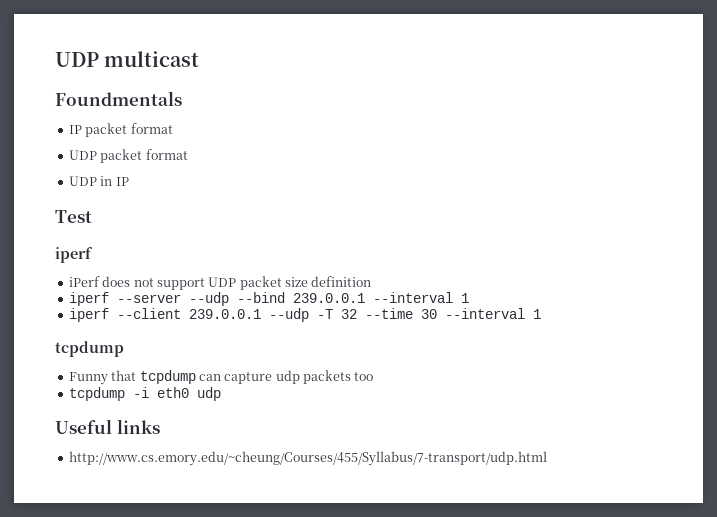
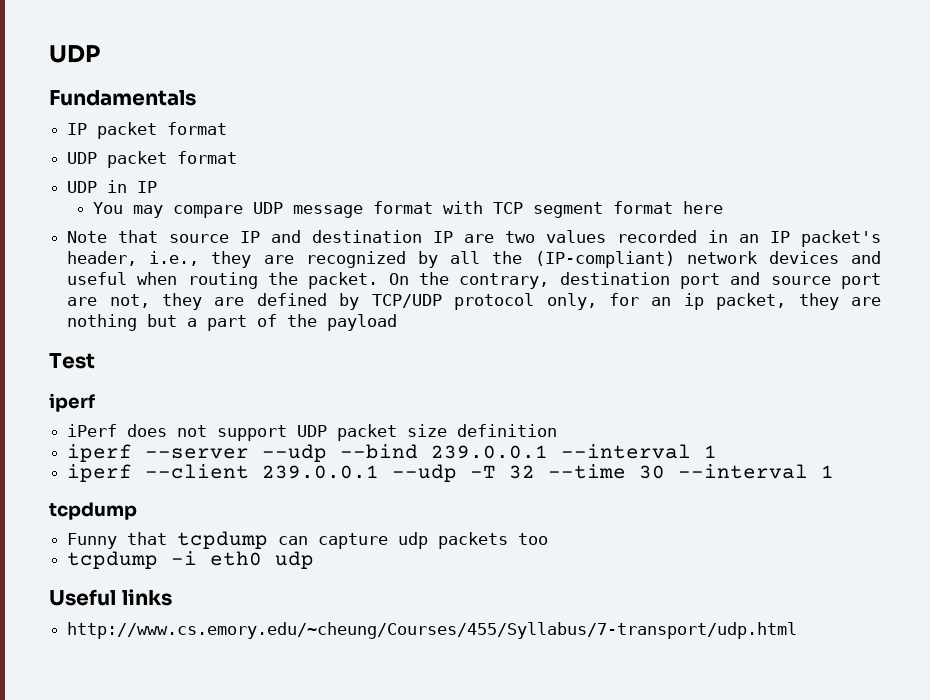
[55,51,200,67] [55,91,182,106] UDP multicast // Foundmentals -> [49,45,100,63] [49,90,196,106] UDP // Fundamentals
(129, 181) none -> [93,201,724,218] [67,230,882,247] [67,251,881,268] [67,272,881,289] [67,293,882,310] [67,314,398,331] // You may compare UDP message format with TCP segment format here // Note that source IP and destination IP are two values recorded in an IP packet's header, i.e., they are recognized by all the (IP-compliant) network devices and useful when routing the packet. On the contrary, destination port and source port are not, they are defined by TCP/UDP protocol only, for an ip packet, they are nothing but a part of the payload

